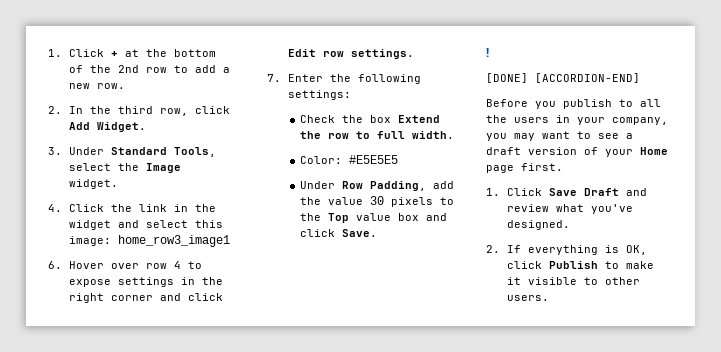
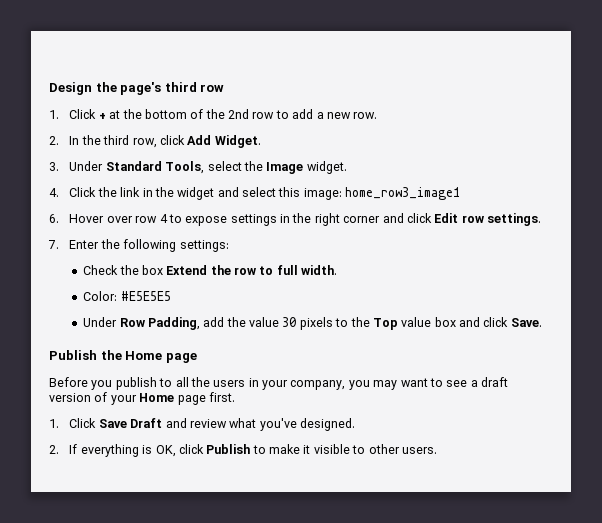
(48, 53) none -> [49,82,225,95] Design the page's third row //
[486,48,489,57] [486,73,640,83] ! // [DONE] [ACCORDION-END] -> [49,350,197,363] Publish the Home page

